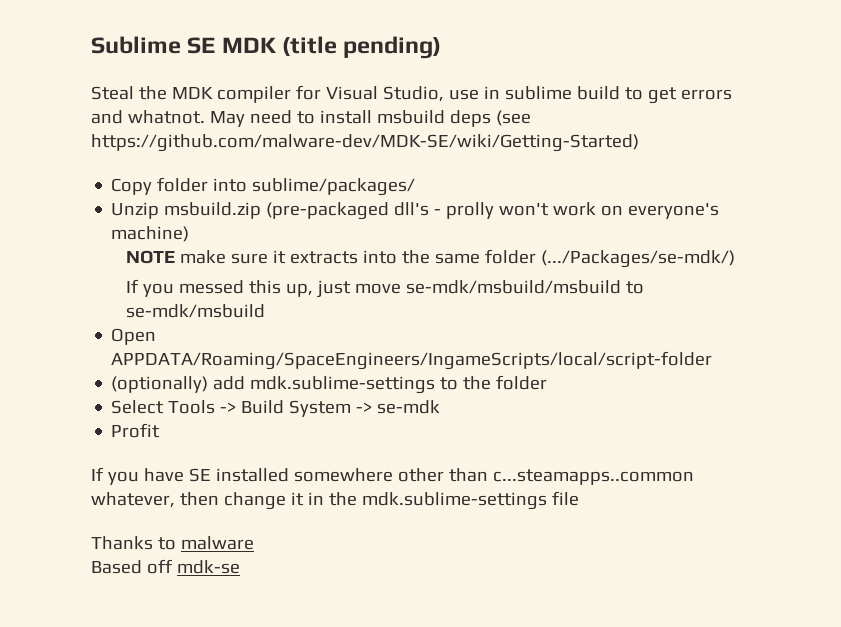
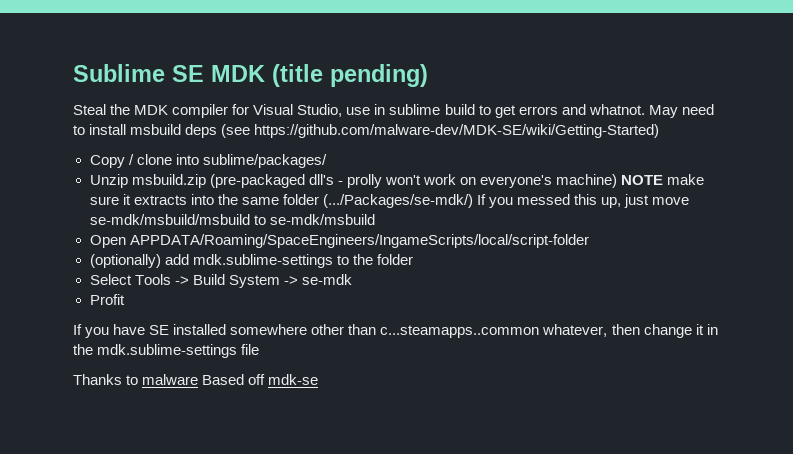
[157,177,209,192] folder -> [128,154,172,165] / clone
(190, 234) // -> (618, 181) none
(736, 259) // -> (473, 201) none
(254, 543) // -> (199, 379) none

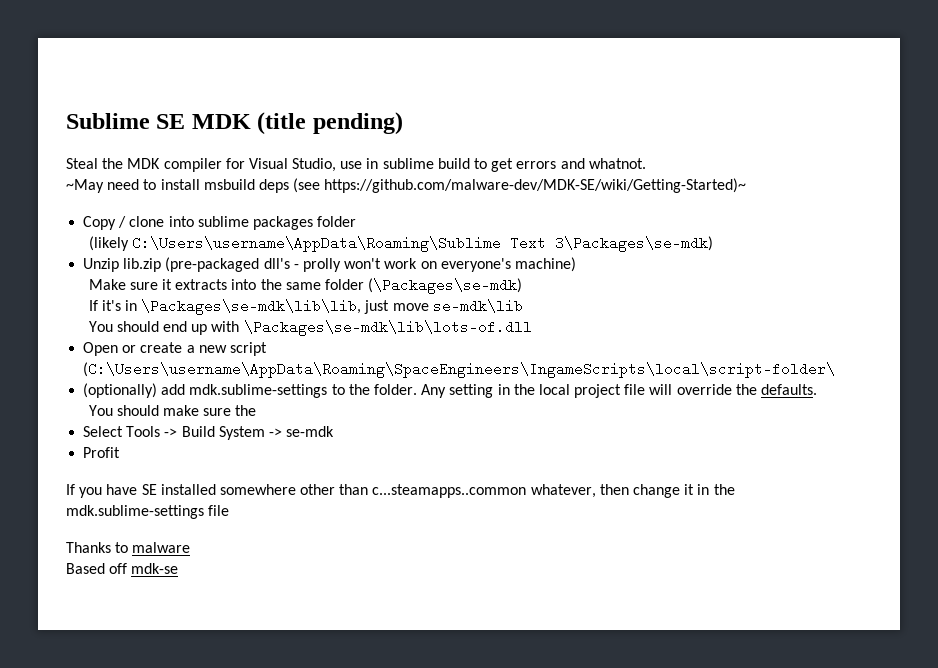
[648,105,678,118] May -> [66,179,104,193] // ~May
[254,124,660,138] https://github.com/malware-dev/MDK-SE/wiki/Getting-Started) -> [324,178,747,193] https://github.com/malware-dev/MDK-SE/wiki/Getting-Started)~
[202,154,327,168] sublime/packages/ -> [197,216,357,230] [88,236,713,252] sublime packages folder // (likely C:\Users\username\AppData\Roaming\Sublime Text 3\Packages\se-mdk)
[131,174,206,188] msbuild.zip -> [123,258,162,272] lib.zip
[621,174,705,185] NOTE make -> [88,279,126,290] // Make
[322,194,690,208] [89,214,375,225] [89,234,589,248] (.../Packages/se-mdk/) If you messed this up, just move se-mdk/msbuild/msbuild to se-mdk/msbuild // Open APPDATA/Roaming/SpaceEngineers/IngameScripts/local/script-folder -> [368,278,523,294] [88,299,523,315] [88,320,532,336] [83,342,267,356] [83,362,836,378] (\Packages\se-mdk) // If it's in \Packages\se-mdk\lib\lib, just move se-mdk\lib // You should end up with \Packages\se-mdk\lib\lots-of.dll // Open or create a new script (C:\Users\username\AppData\Roaming\SpaceEngineers\IngameScripts\local\script-folder\
[376,254,413,265] folder -> [373,384,818,398] [88,405,257,416] folder. Any setting in the local project file will override the defaults. // You should make sure the
(199, 379) none -> (191, 547) //

